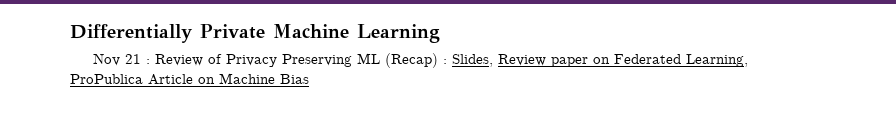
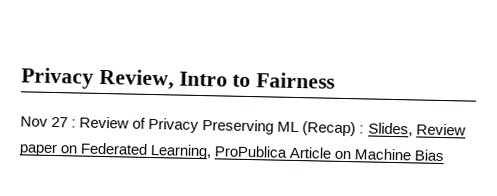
[70,24,440,43] Differentially Private Machine Learning -> [21,67,336,90] Privacy Review, Intro to Fairness
[124,54,141,64] 21 -> [51,116,69,128] 27

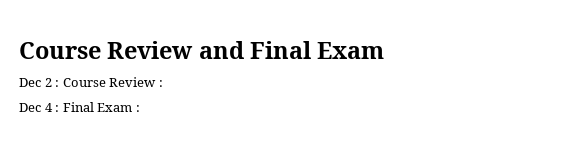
[21,67,336,90] [20,116,466,137] [19,142,445,162] Privacy Review, Intro to Fairness // Nov 27 : Review of Privacy Preserving ML (Recap) : Slides, Review paper on Federated Learning, ProPublica Article on Machine Bias -> [19,41,385,59] [19,77,163,87] [19,102,140,112] Course Review and Final Exam // Dec 2 : Course Review : // Dec 4 : Final Exam :

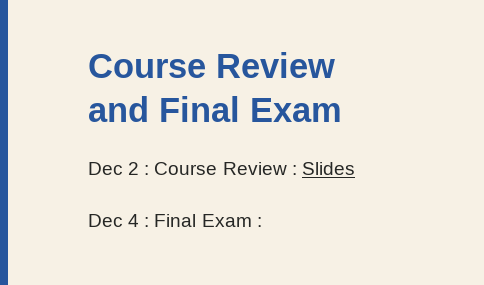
(163, 83) none -> [301,162,355,175] Slides

